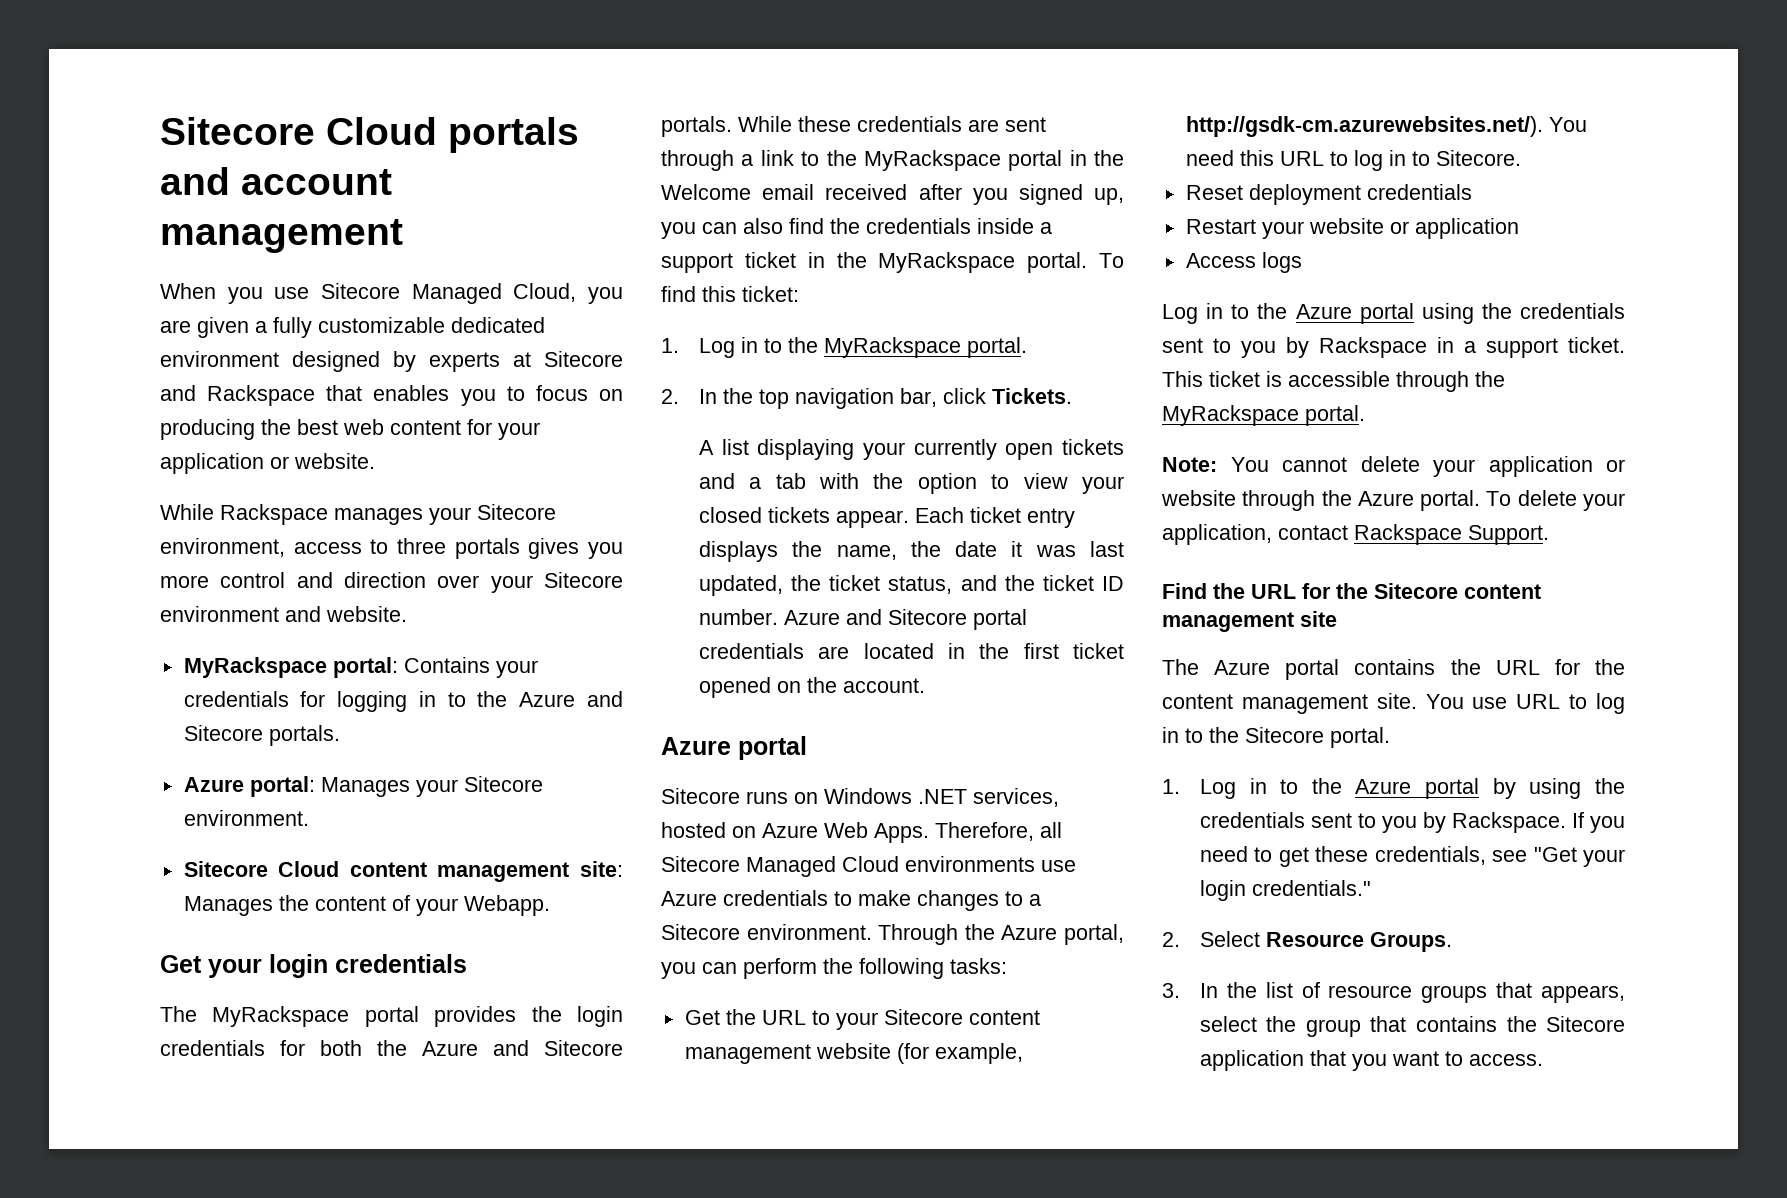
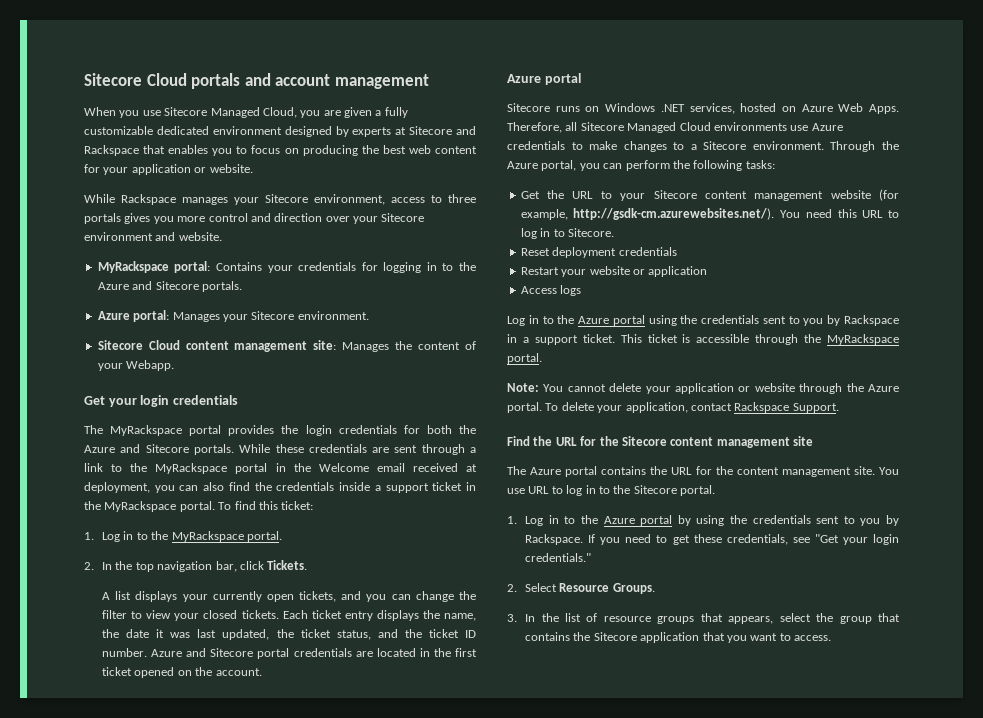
[918,184,1124,205] after you signed up, -> [466,464,478,472] [84,482,150,493] at deployment,
[757,439,855,460] displaying -> [135,591,178,602] displays
[1062,439,1124,455] [698,473,977,494] tickets and a tab with the option -> [299,591,477,602] [102,610,128,619] tickets, and you can change the filter
[767,507,909,528] tickets appear. -> [241,610,279,619] tickets.

